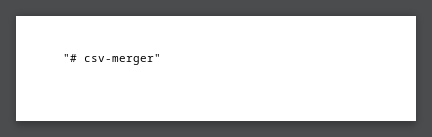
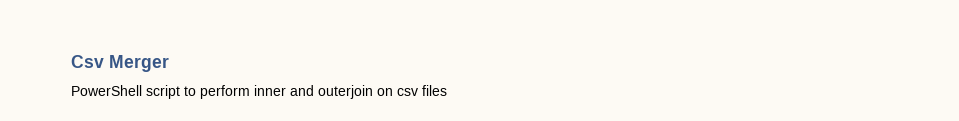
[63,54,161,65] "# csv-merger" -> [71,55,169,72] [71,85,447,99] Csv Merger // PowerShell script to perform inner and outerjoin on csv files

